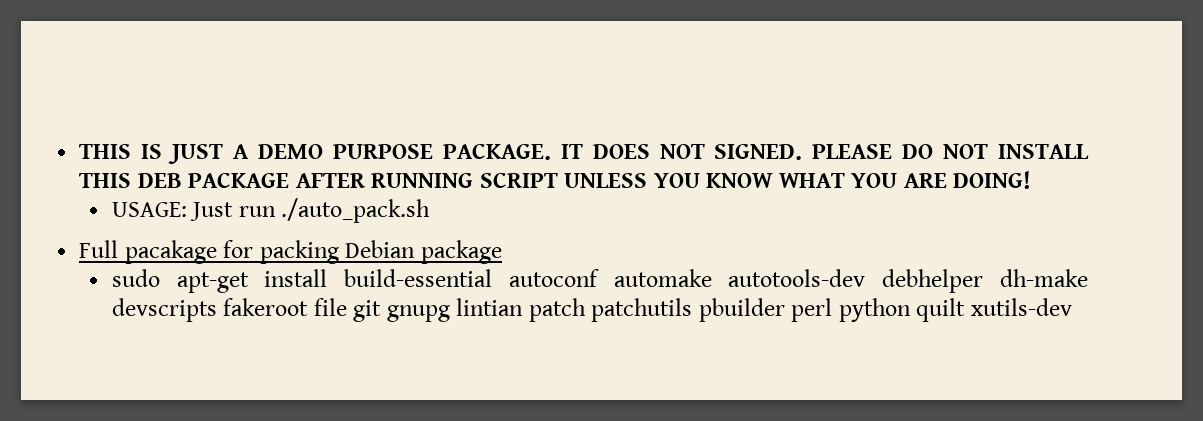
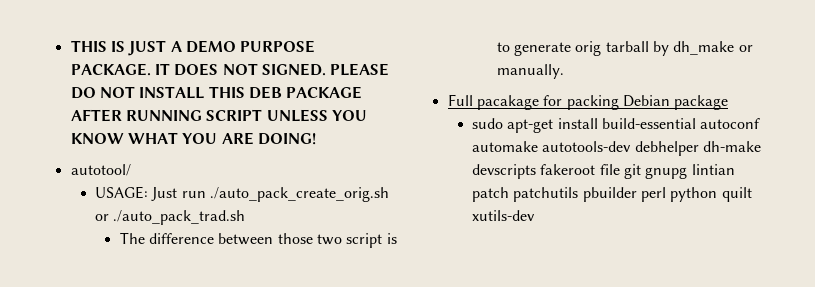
(1032, 180) none -> [70,164,131,176] // autotool/
[281,198,431,223] ./auto_pack.sh -> [210,187,390,202] [95,210,246,225] [119,232,397,248] [496,41,753,56] [496,64,564,79] ./auto_pack_create_orig.sh or ./auto_pack_trad.sh // The difference between those two script is to generate orig tarball by dh_make or manually.

